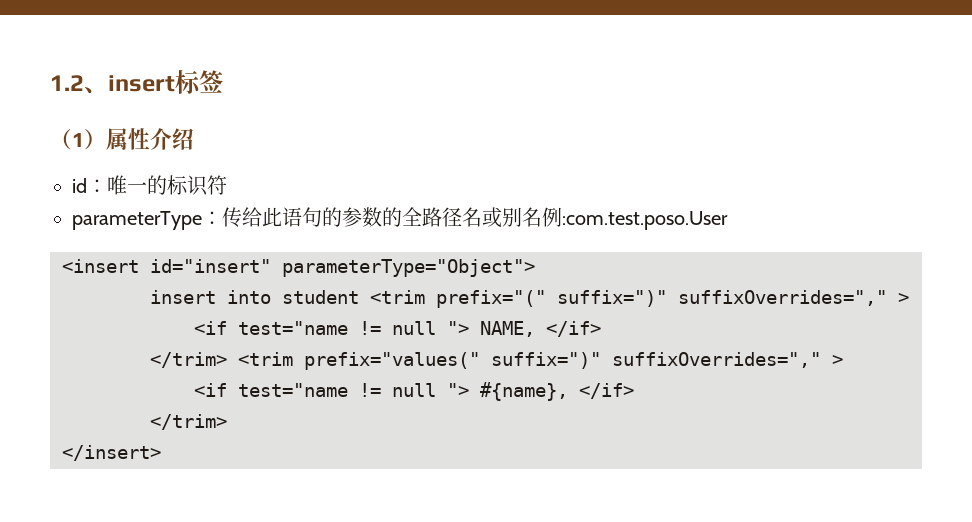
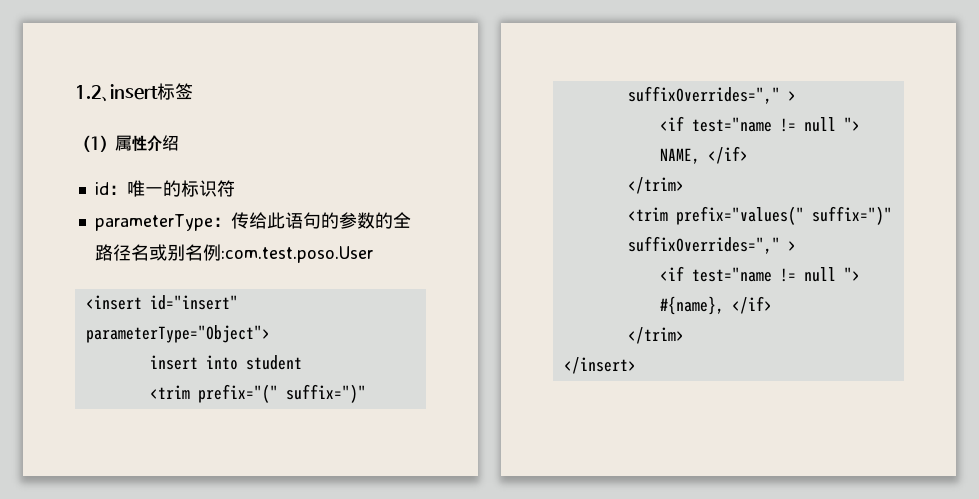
(359, 297) none -> (302, 362) //
(227, 360) none -> (684, 185) //

